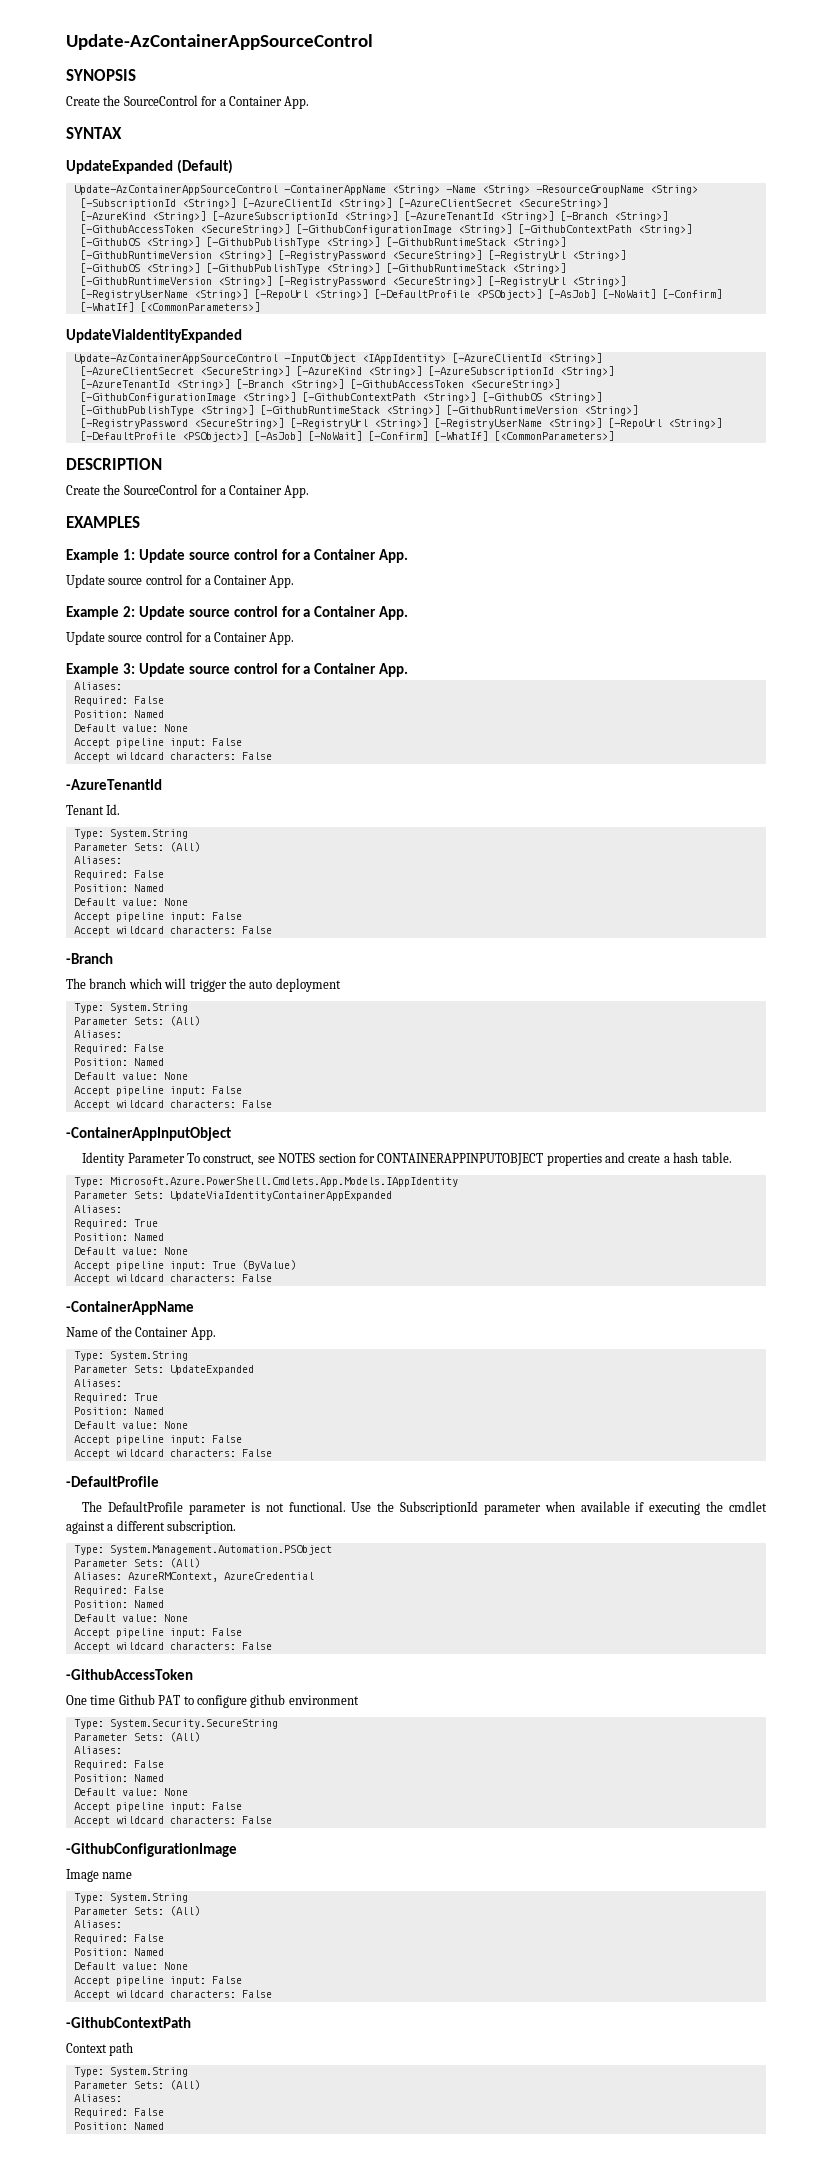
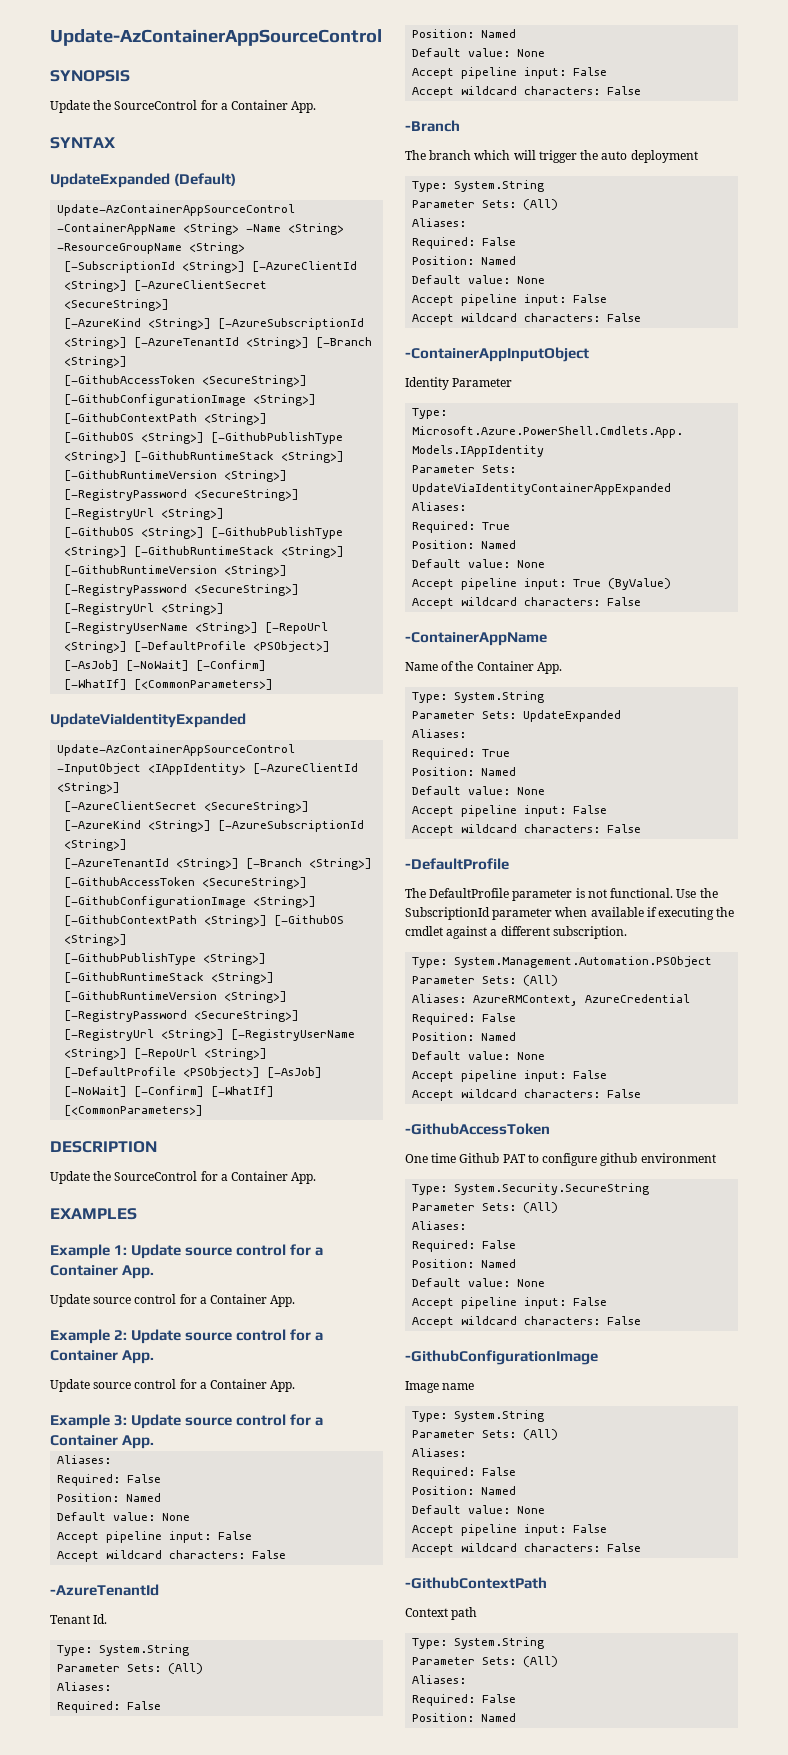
[66,96,100,106] Create -> [50,100,90,113] Update
[66,485,100,495] Create -> [50,1171,90,1184] Update
[187,1152,732,1166] To construct, see NOTES section for CONTAINERAPPINPUTOBJECT properties and create a hash table. -> (513, 382) none

